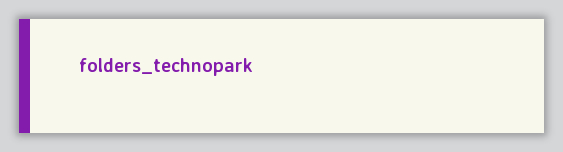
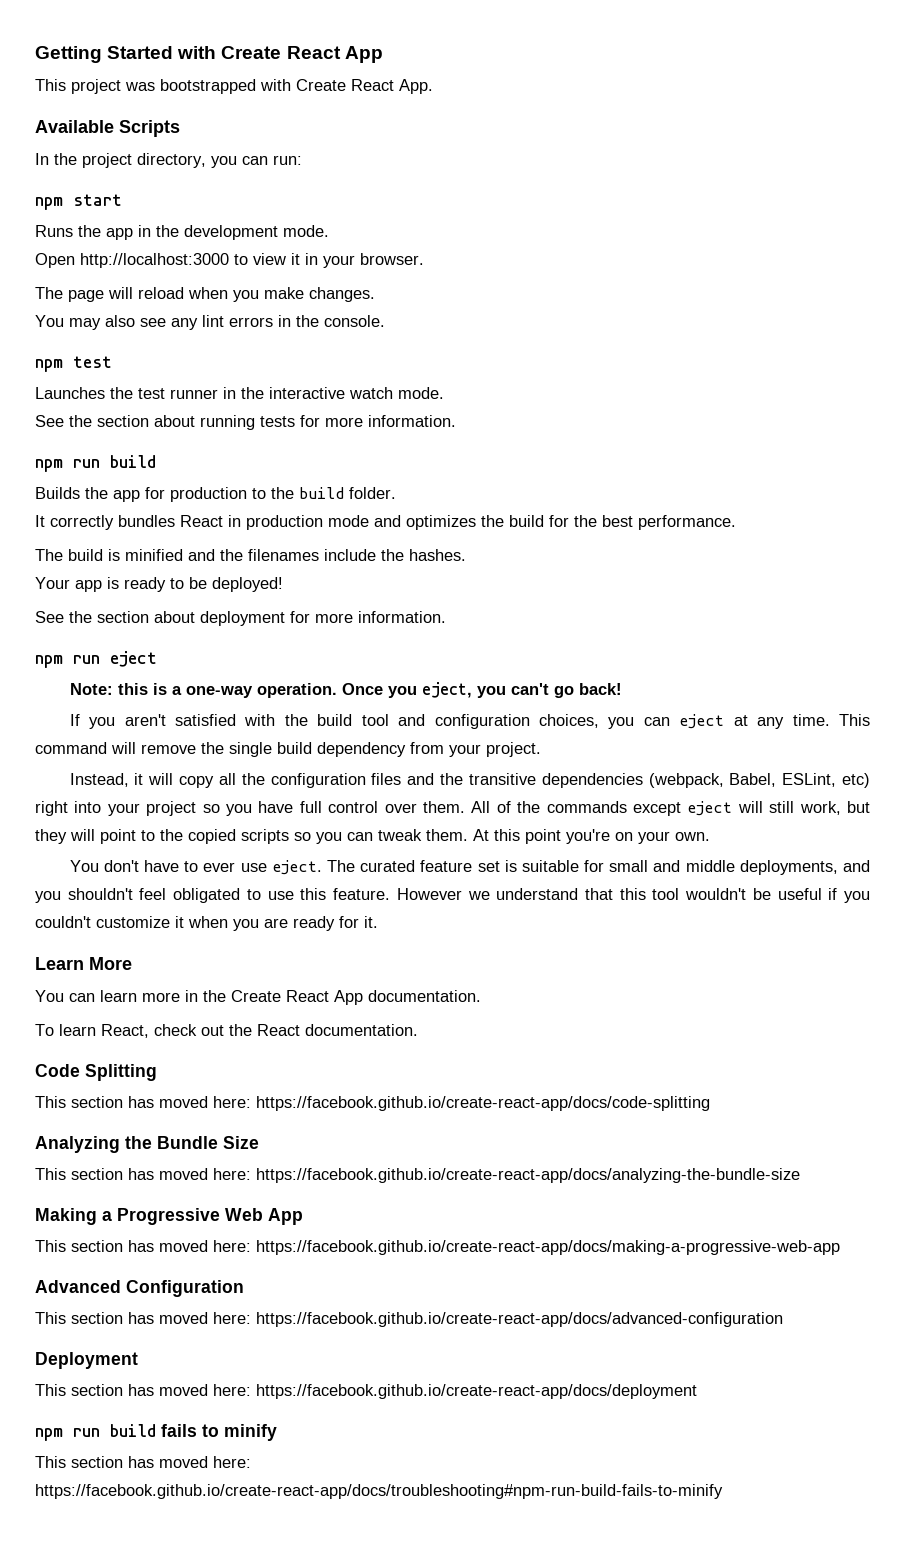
[79,58,253,76] folders_technopark -> [35,46,383,63] [35,79,433,94] [35,120,180,137] [35,153,302,168] [35,194,122,210] [35,225,329,240] [35,253,424,268] [35,287,375,302] [35,315,385,330] [35,356,112,372] [35,387,444,399] [35,415,456,430] [35,455,156,472] [35,487,396,502] [35,515,736,530] [35,549,466,561] [35,577,283,592] [35,611,446,626] [35,651,157,668] [69,682,622,698] [69,714,870,729] [35,742,541,757] [69,773,870,788] [35,801,870,816] [35,829,710,844] [69,860,870,875] [35,888,870,903] [35,916,378,931] [35,957,132,970] [35,990,481,1005] [35,1024,418,1038] [35,1064,157,1081] [35,1096,710,1111] [35,1136,259,1153] [35,1168,800,1183] [35,1208,303,1225] [35,1240,840,1255] [35,1280,244,1297] [35,1312,783,1327] [35,1352,138,1369] [35,1384,697,1399] [35,1424,277,1441] [35,1456,251,1468] [35,1484,723,1499] Getting Started with Create React App // This project was bootstrapped with Create React App. // Available Scripts // In the project directory, you can run: // npm start // Runs the app in the development mode. // Open http://localhost:3000 to view it in your browser. // The page will reload when you make changes. // You may also see any lint errors in the console. // npm test // Launches the test runner in the interactive watch mode. // See the section about running tests for more information. // npm run build // Builds the app for production to the build folder. // It correctly bundles React in production mode and optimizes the build for the best performance. // The build is minified and the filenames include the hashes. // Your app is ready to be deployed! // See the section about deployment for more information. // npm run eject // Note: this is a one-way operation. Once you eject, you can't go back! // If you aren't satisfied with the build tool and configuration choices, you can eject at any time. This command will remove the single build dependency from your project. // Instead, it will copy all the configuration files and the transitive dependencies (webpack, Babel, ESLint, etc) right into your project so you have full control over them. All of the commands except eject will still work, but they will point to the copied scripts so you can tweak them. At this point you're on your own. // You don't have to ever use eject. The curated feature set is suitable for small and middle deployments, and you shouldn't feel obligated to use this feature. However we understand that this tool wouldn't be useful if you couldn't customize it when you are ready for it. // Learn More // You can learn more in the Create React App documentation. // To learn React, check out the React documentation. // Code Splitting // This section has moved here: https://facebook.github.io/create-react-app/docs/code-splitting // Analyzing the Bundle Size // This section has moved here: https://facebook.github.io/create-react-app/docs/analyzing-the-bundle-size // Making a Progressive Web App // This section has moved here: https://facebook.github.io/create-react-app/docs/making-a-progressive-web-app // Advanced Configuration // This section has moved here: https://facebook.github.io/create-react-app/docs/advanced-configuration // Deployment // This section has moved here: https://facebook.github.io/create-react-app/docs/deployment // npm run build fails to minify // This section has moved here: https://facebook.github.io/create-react-app/docs/troubleshooting#npm-run-build-fails-to-minify

